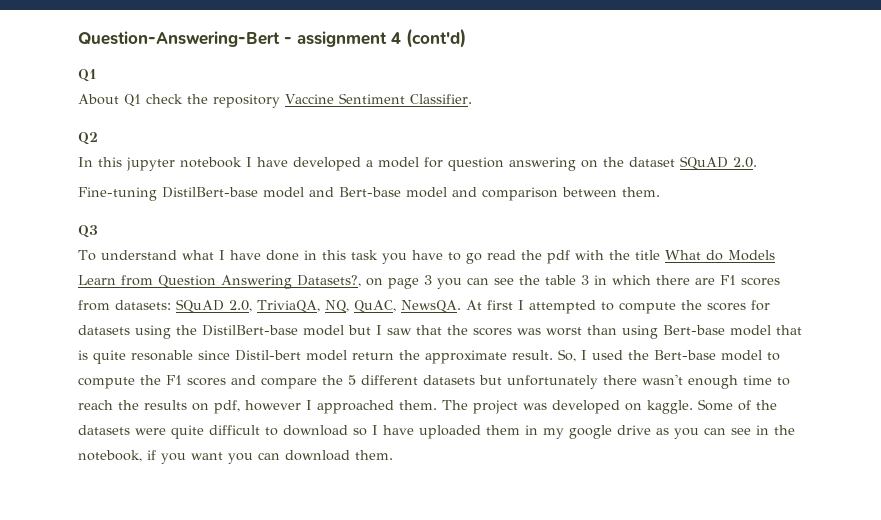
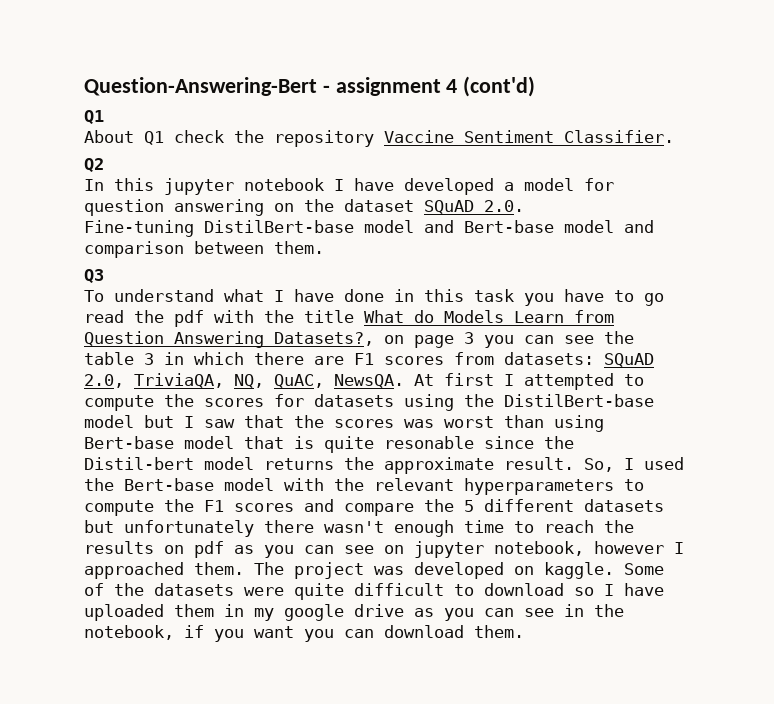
(230, 355) none -> [544,436,574,449] the
[352,352,394,360] return -> [264,458,334,470] returns
(762, 355) none -> [284,478,614,495] with the relevant hyperparameters
[214,400,240,414] pdf, -> [194,541,584,558] pdf as you can see on jupyter notebook,

